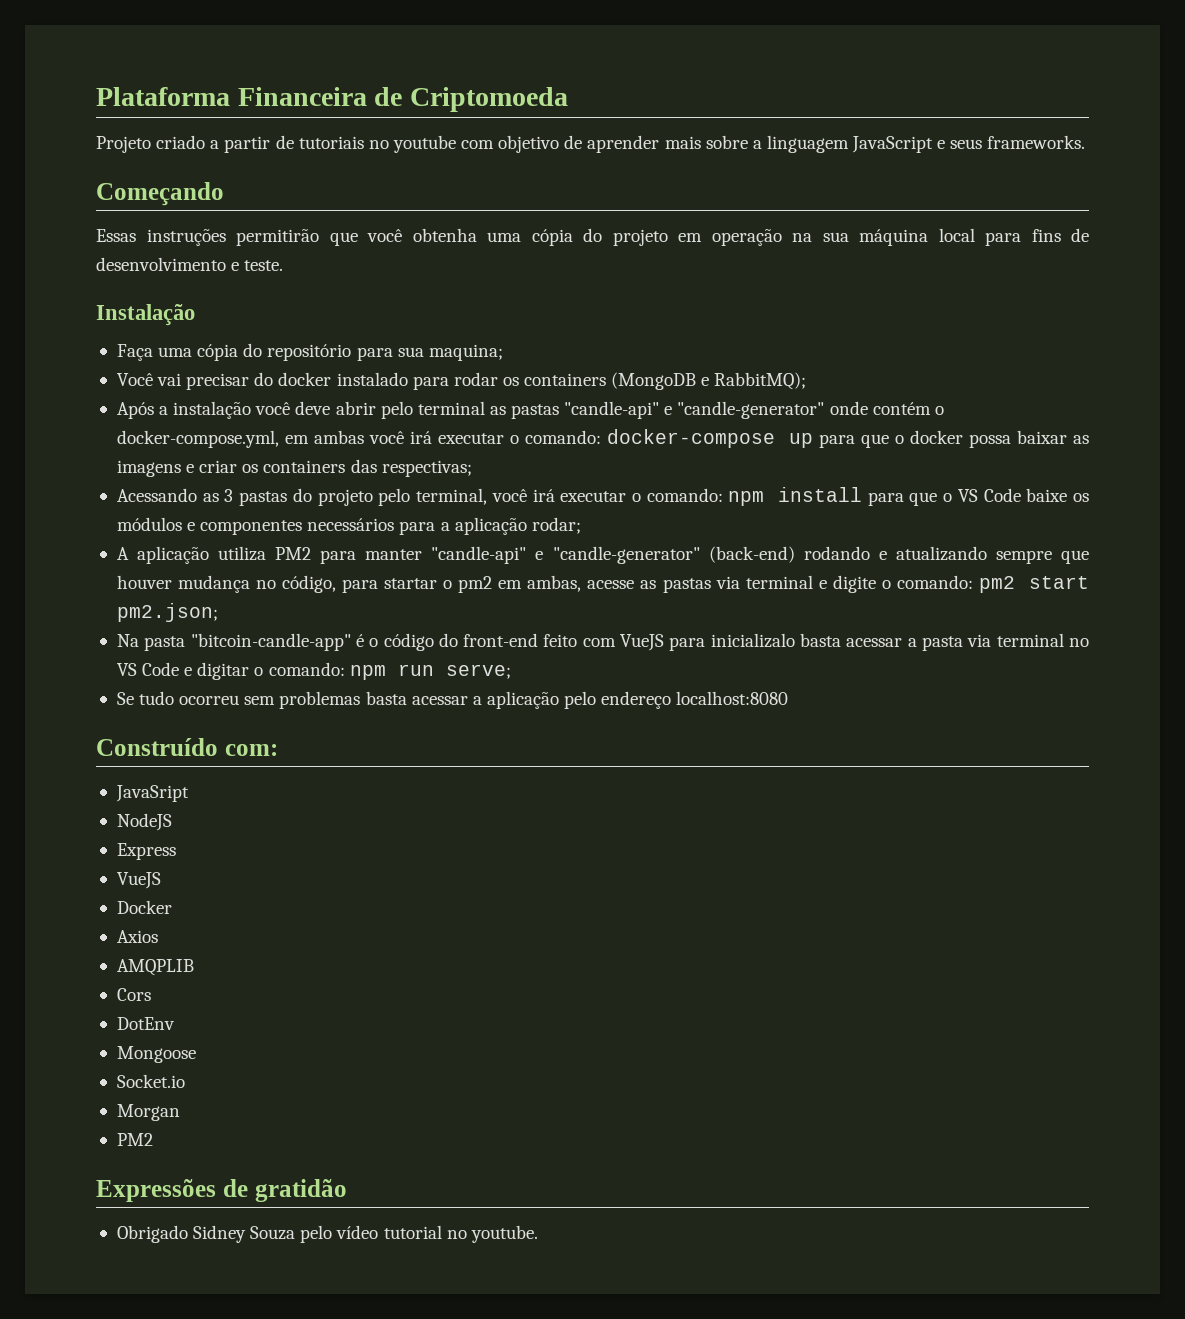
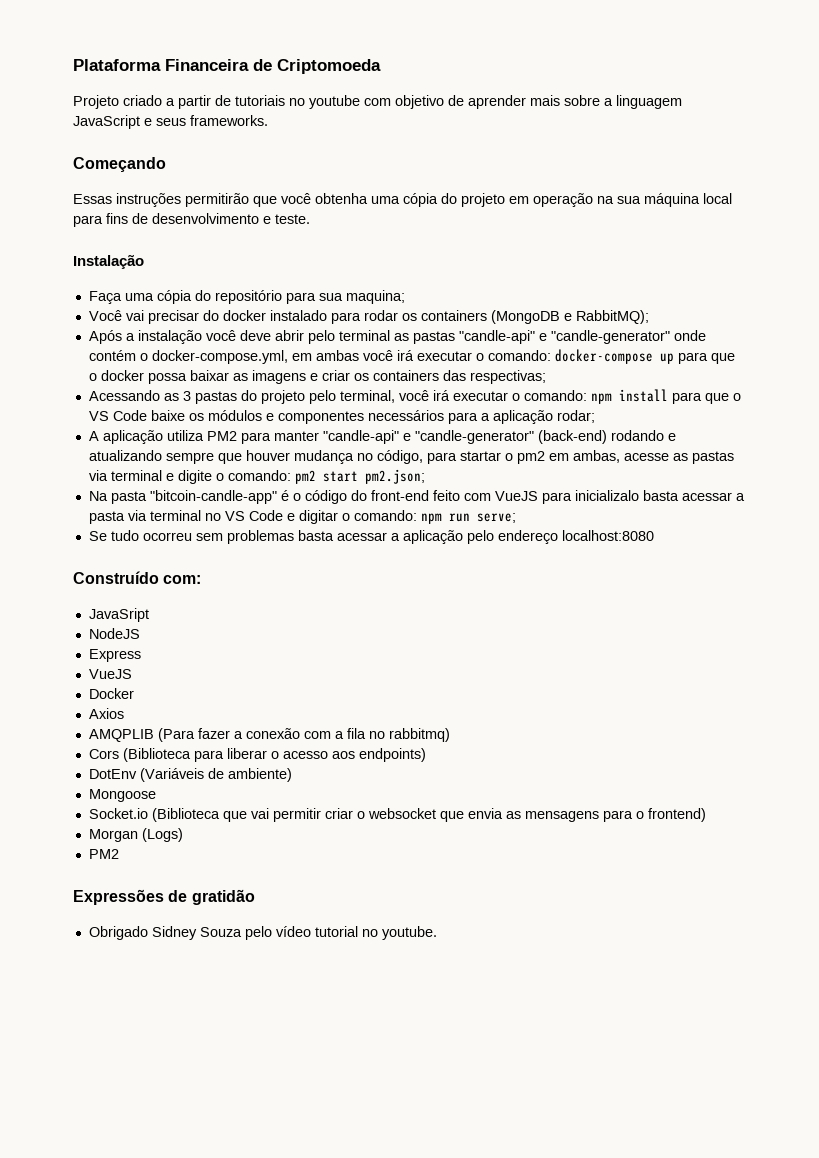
[116,988,151,1001] [116,1017,175,1030] [116,1046,196,1063] [116,1074,185,1088] // Cors // DotEnv // Mongoose // Socket.io -> [157,728,450,742] [88,748,426,762] [88,768,292,782] [88,789,156,802] [88,808,706,822] (Para fazer a conexão com a fila no rabbitmq) // Cors (Biblioteca para liberar o acesso aos endpoints) // DotEnv (Variáveis de ambiente) // Mongoose // Socket.io (Biblioteca que vai permitir criar o websocket que envia as mensagens para o frontend)
(180, 1112) none -> [141,828,183,842] (Logs)

